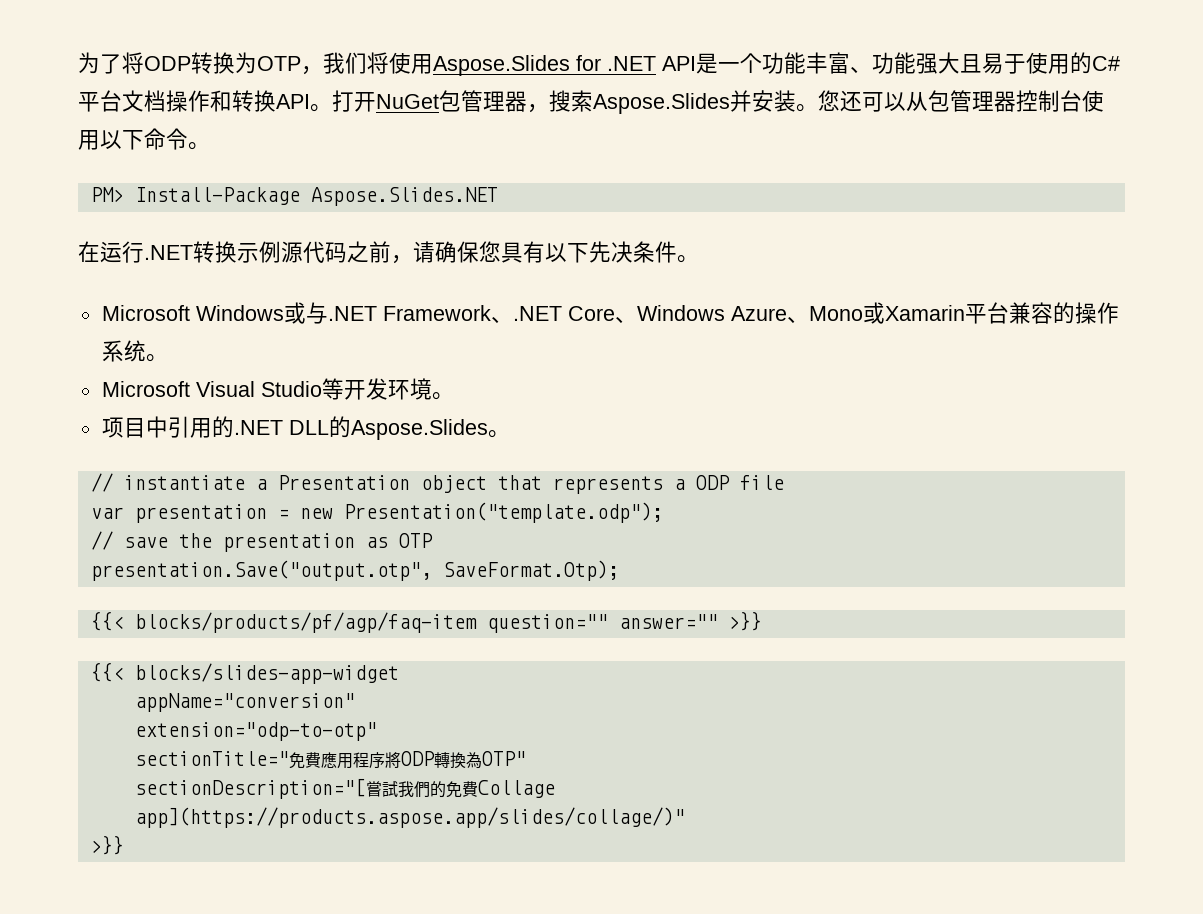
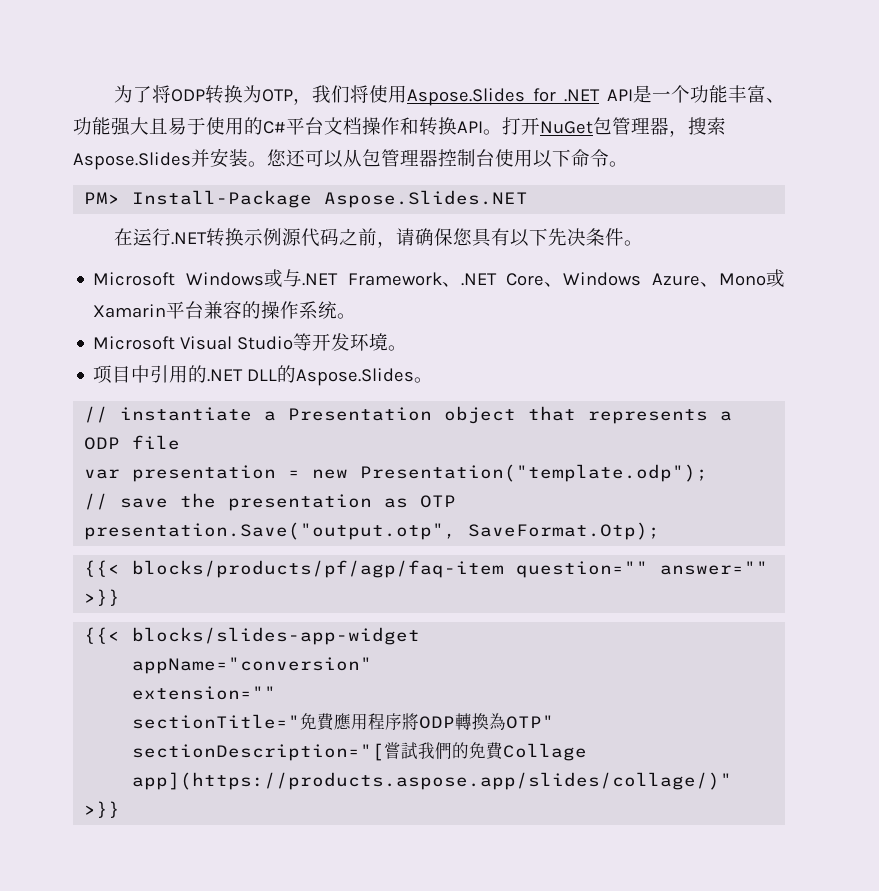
[134,722,377,741] extension="odp-to-otp" -> [132,686,277,700] extension=""

